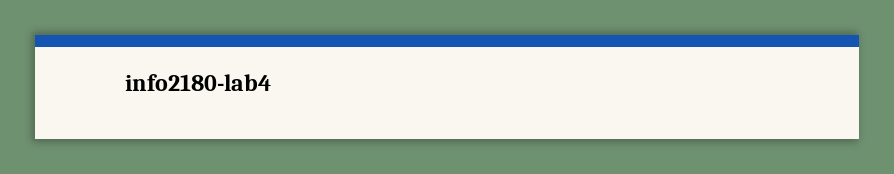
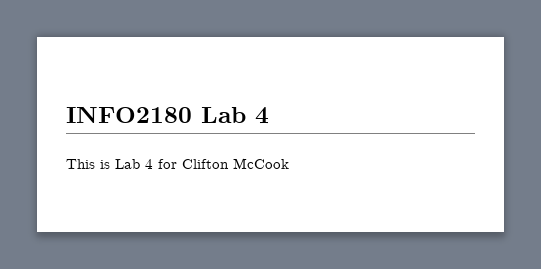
[125,74,271,91] info2180-lab4 -> [66,106,269,124] [66,158,289,169] INFO2180 Lab 4 // This is Lab 4 for Clifton McCook

